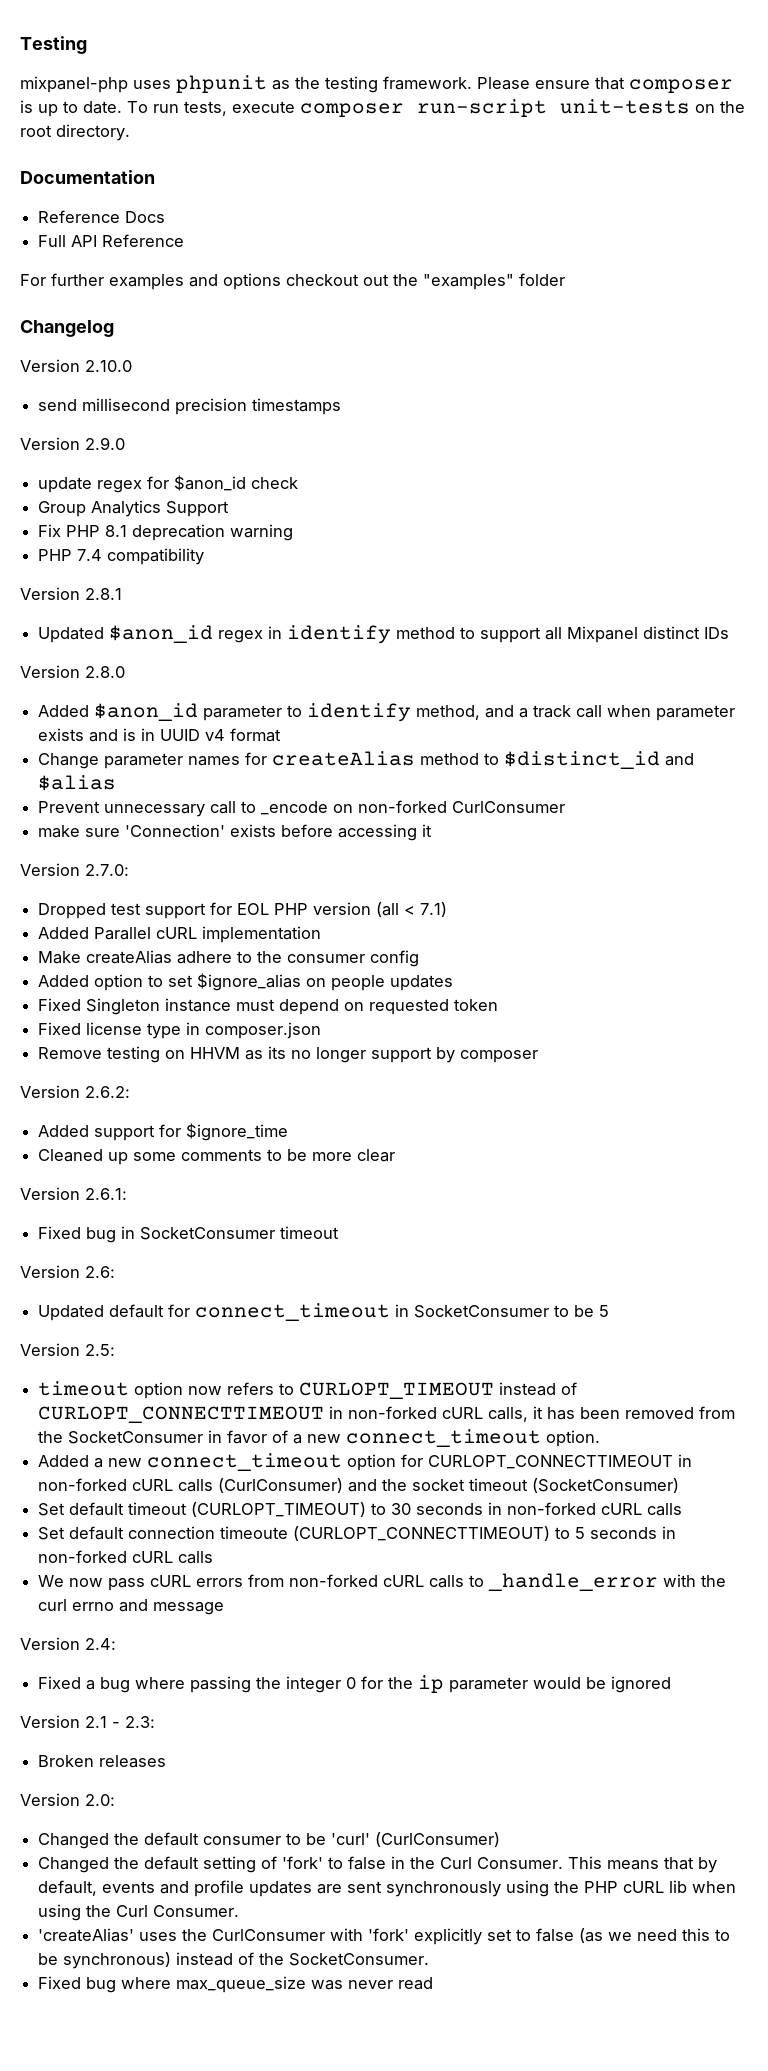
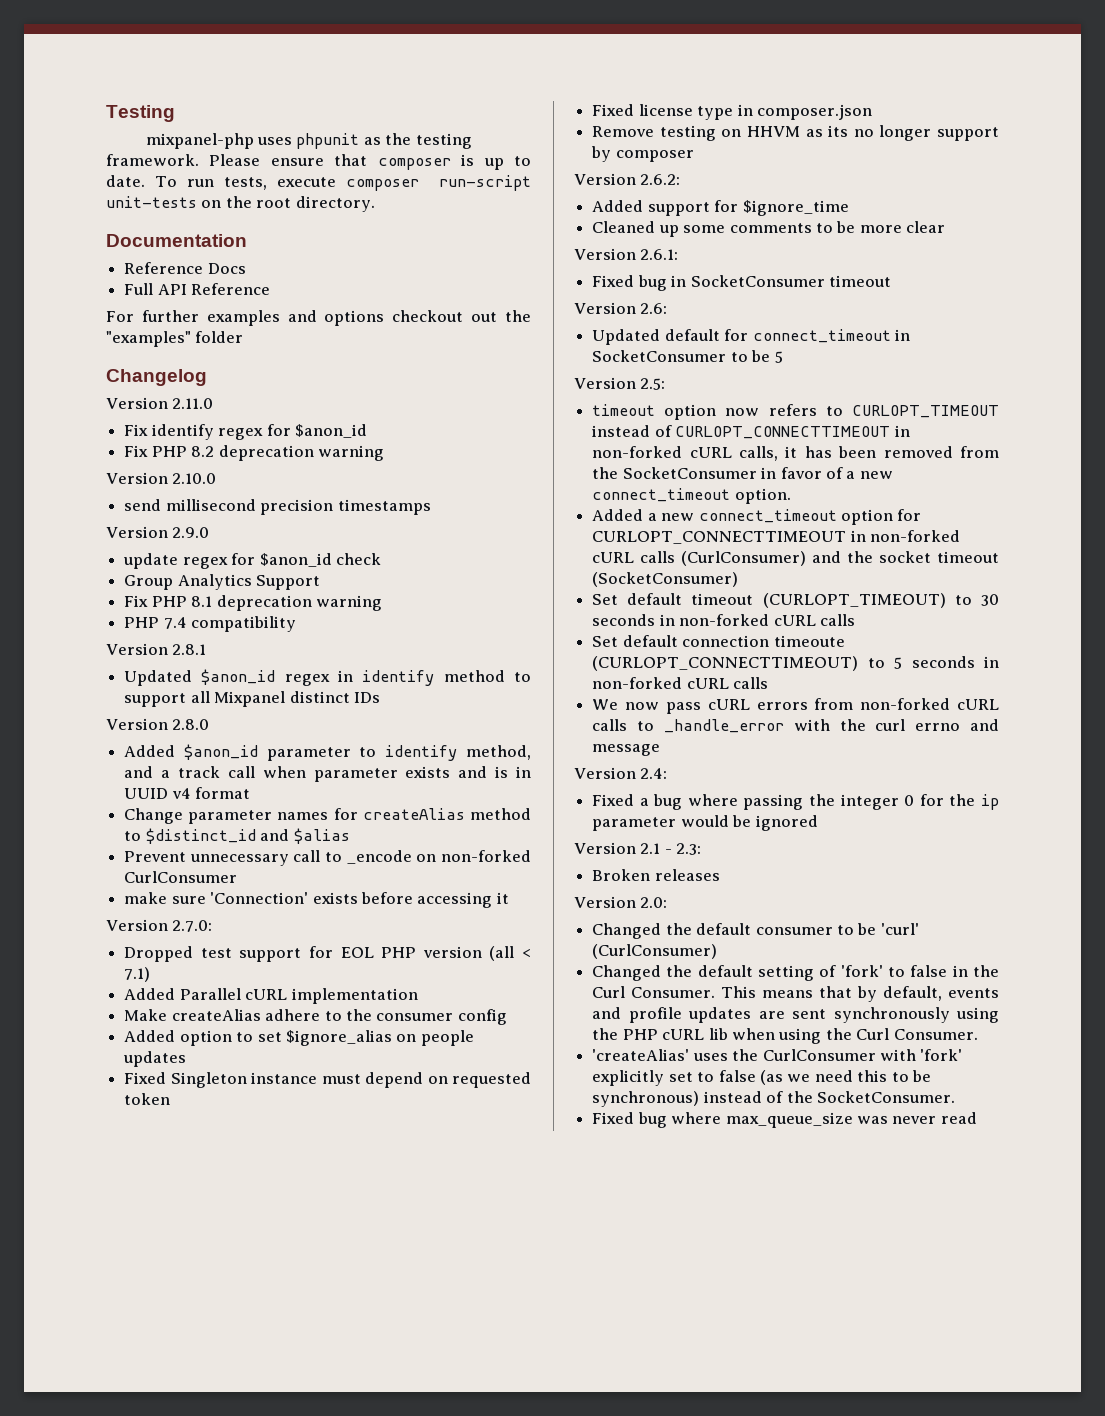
(114, 328) none -> [106,397,214,409] [124,424,367,440] [124,445,384,461] // Version 2.11.0 // Fix identify regex for $anon_id // Fix PHP 8.2 deprecation warning

